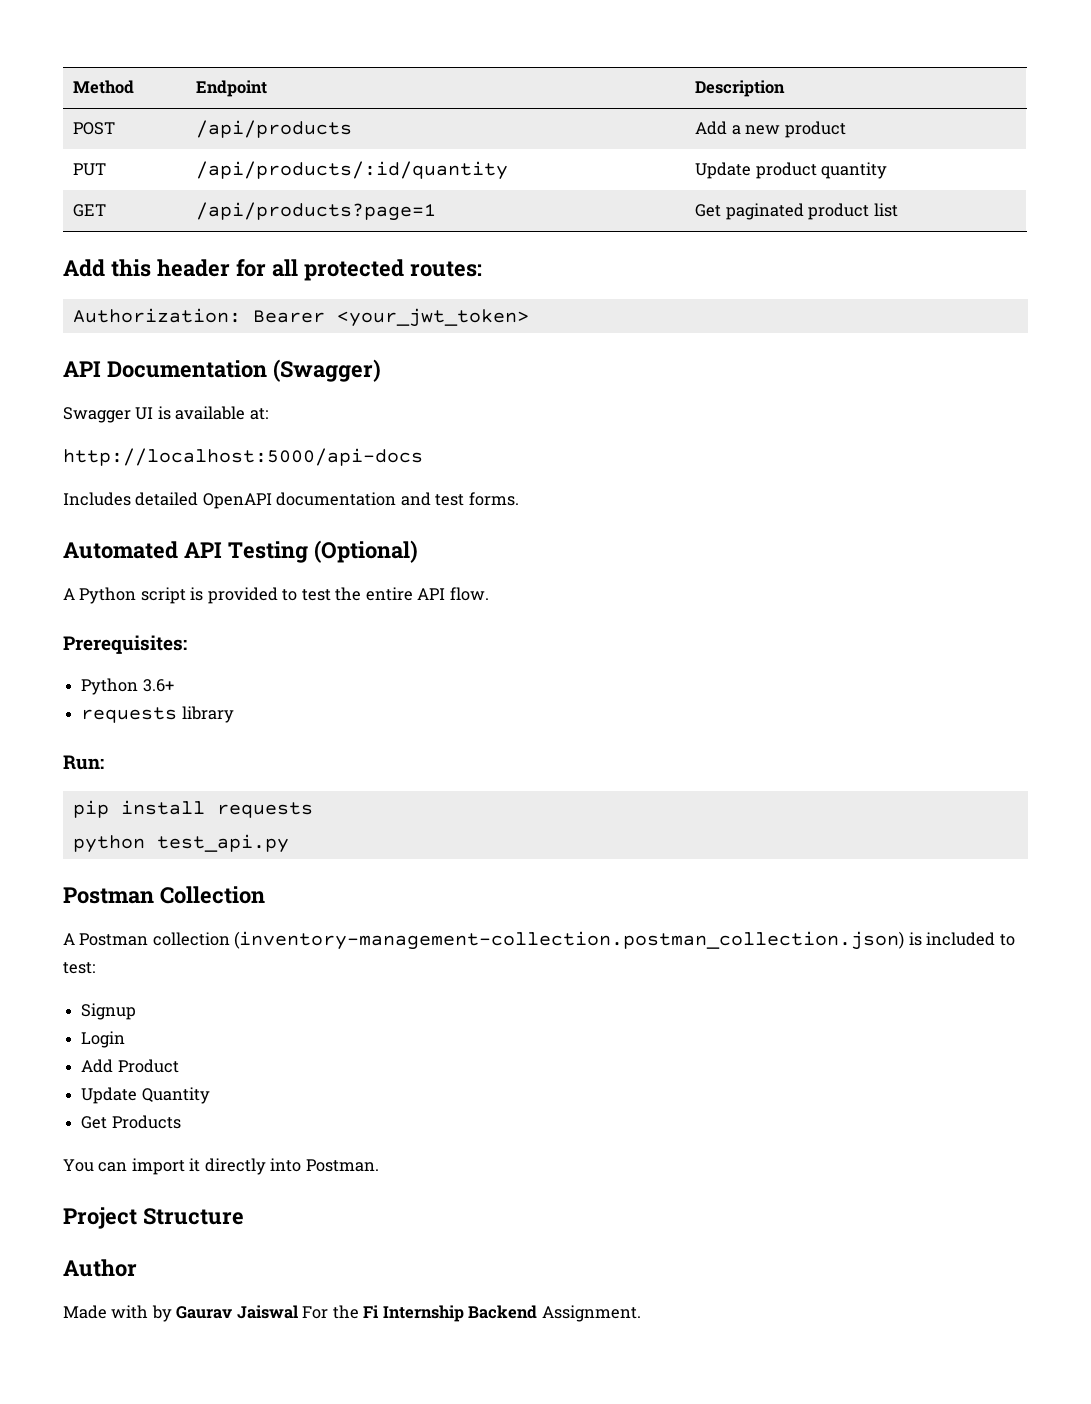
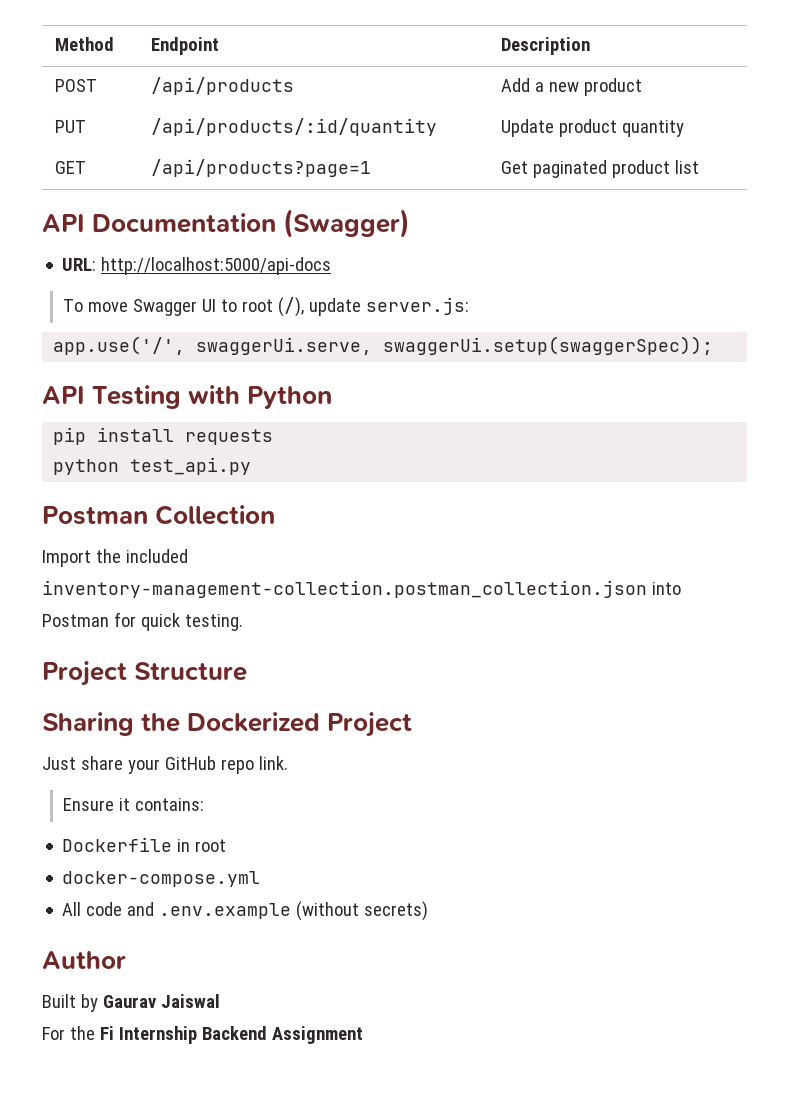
[63,259,482,281] [72,308,529,327] [63,359,381,382] [63,406,268,423] [63,448,423,466] [63,492,519,509] [63,540,418,563] [63,587,489,604] [63,635,187,654] [81,678,174,695] [81,706,234,723] [63,755,104,770] Add this header for all protected routes: // Authorization: Bearer <your_jwt_token> // API Documentation (Swagger) // Swagger UI is available at: // http://localhost:5000/api-docs // Includes detailed OpenAPI documentation and test forms. // Automated API Testing (Optional) // A Python script is provided to test the entire API flow. // Prerequisites: // Python 3.6+ // requests library // Run: -> [42,209,411,238] [62,257,332,275] [63,297,470,317] [53,336,714,355] [42,385,333,409] API Documentation (Swagger) // URL: http://localhost:5000/api-docs // To move Swagger UI to root (/), update server.js: // app.use('/', swaggerUi.serve, swaggerUi.setup(swaggerSpec)); // API Testing with Python
[63,931,1015,950] [63,962,95,974] [81,1003,137,1020] [81,1031,126,1048] [81,1059,179,1073] [81,1087,210,1104] [81,1115,181,1129] [63,1158,379,1175] [63,1207,244,1229] A Postman collection (inventory-management-collection.postman_collection.json) is included to test: // Signup // Login // Add Product // Update Quantity // Get Products // You can import it directly into Postman. // Project Structure -> [42,549,188,567] [42,580,681,598] [42,612,243,631] [42,661,248,686] [42,712,413,737] [42,756,288,774] [63,798,205,811] [62,837,227,852] [62,871,261,887] [62,901,429,921] Import the included inventory-management-collection.postman_collection.json into Postman for quick testing. // Project Structure // Sharing the Dockerized Project // Just share your GitHub repo link. // Ensure it contains: // Dockerfile in root // docker-compose.yml // All code and .env.example (without secrets)
[63,1305,149,1319] Made with -> [42,994,76,1008] Built
(298, 1312) none -> (220, 1001) //
[541,1305,641,1322] Assignment. -> [271,1026,363,1044] Assignment

